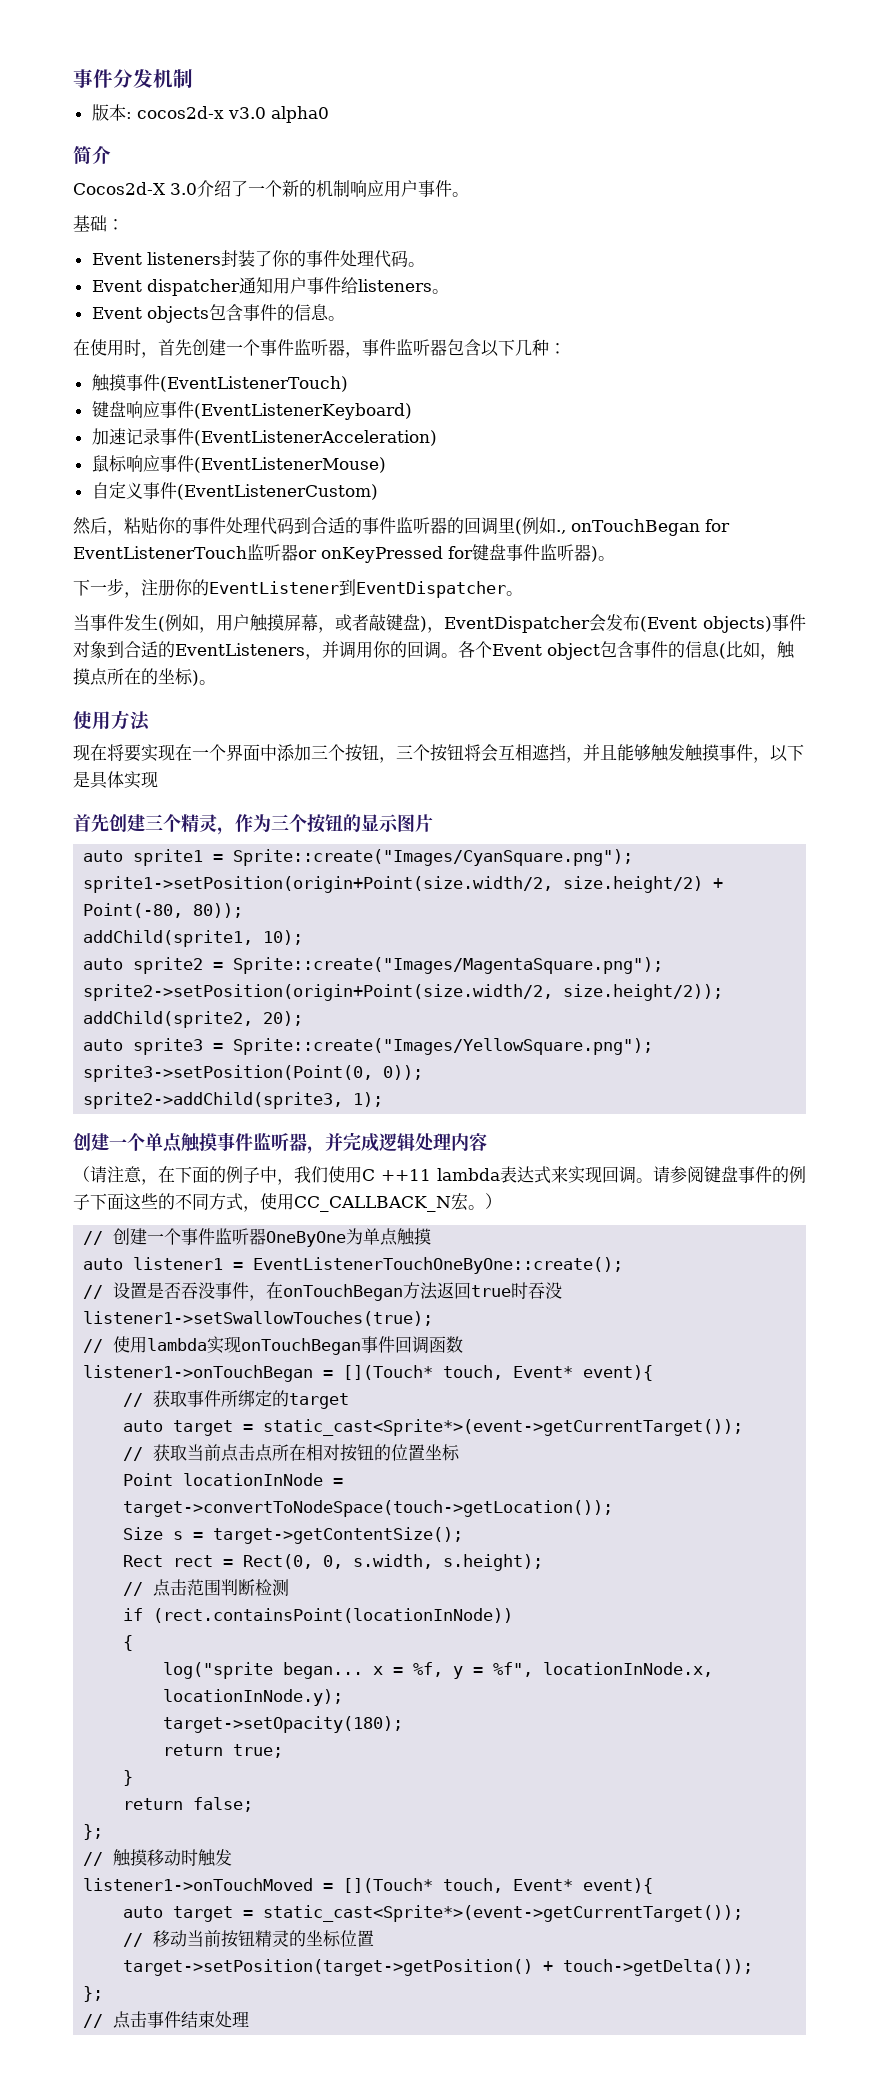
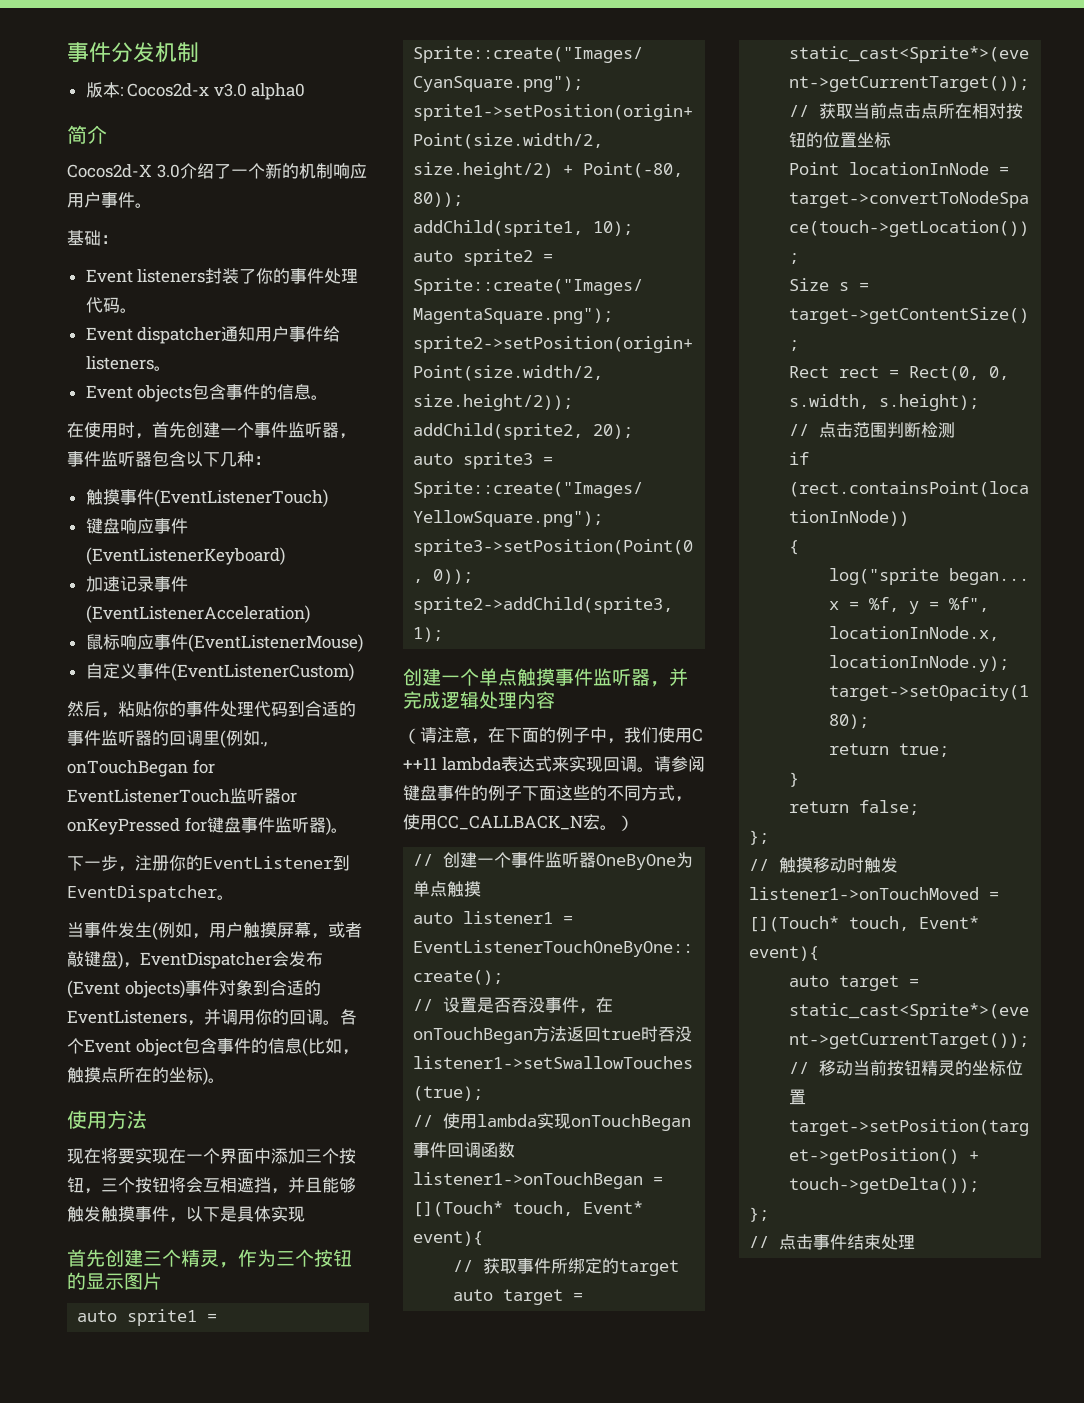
[136,106,224,119] cocos2d-x -> [127,83,210,97] Cocos2d-x

